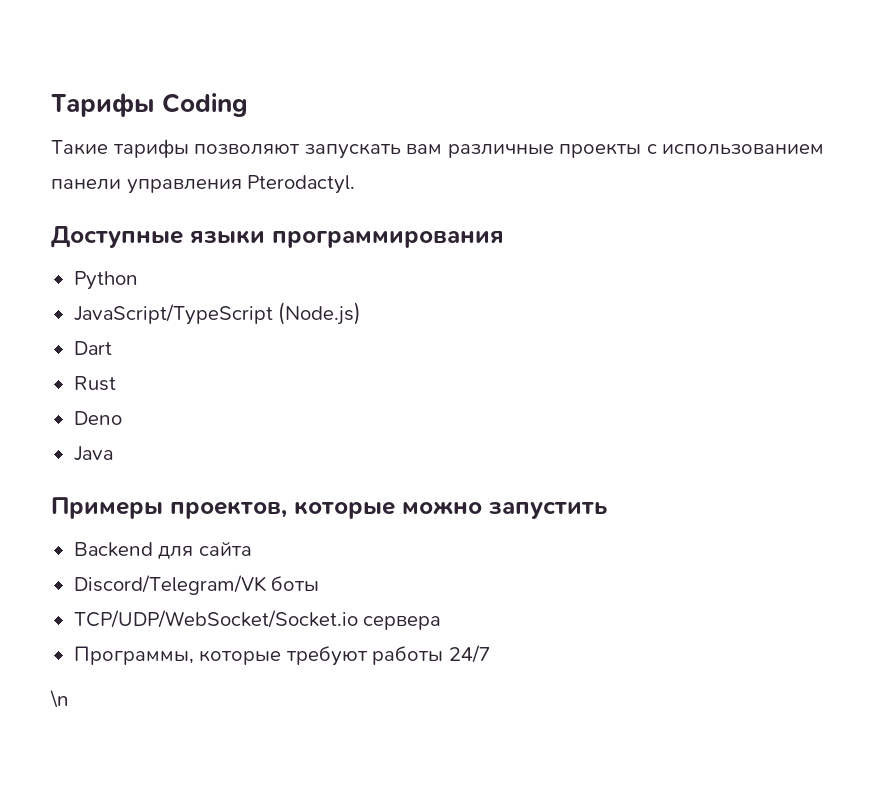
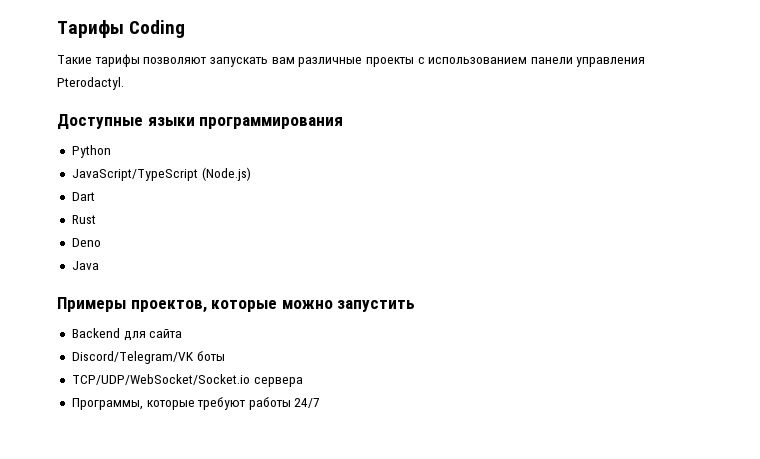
[50,690,69,708] // \n -> (321, 403) none

